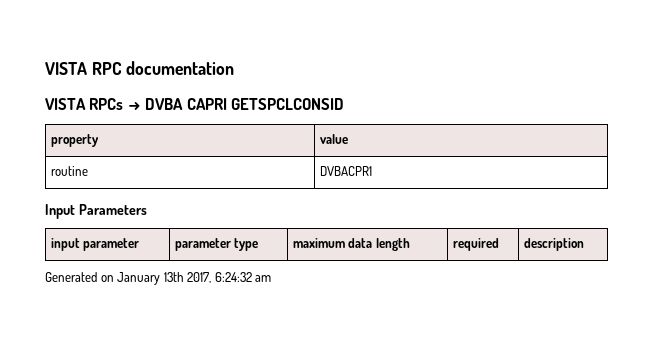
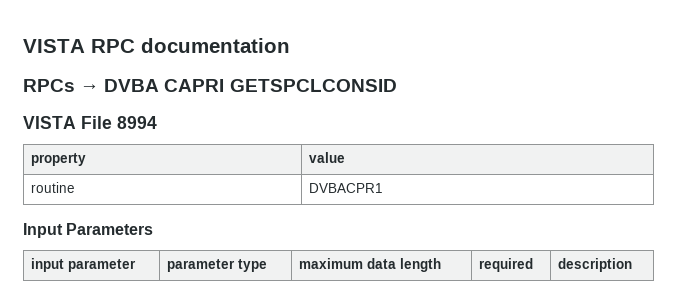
[45,98,86,110] VISTA -> (290, 45) none
(345, 104) none -> [23,116,157,129] // VISTA File 8994
[45,272,272,285] // Generated on January 13th 2017, 6:24:32 am -> (632, 265) none

